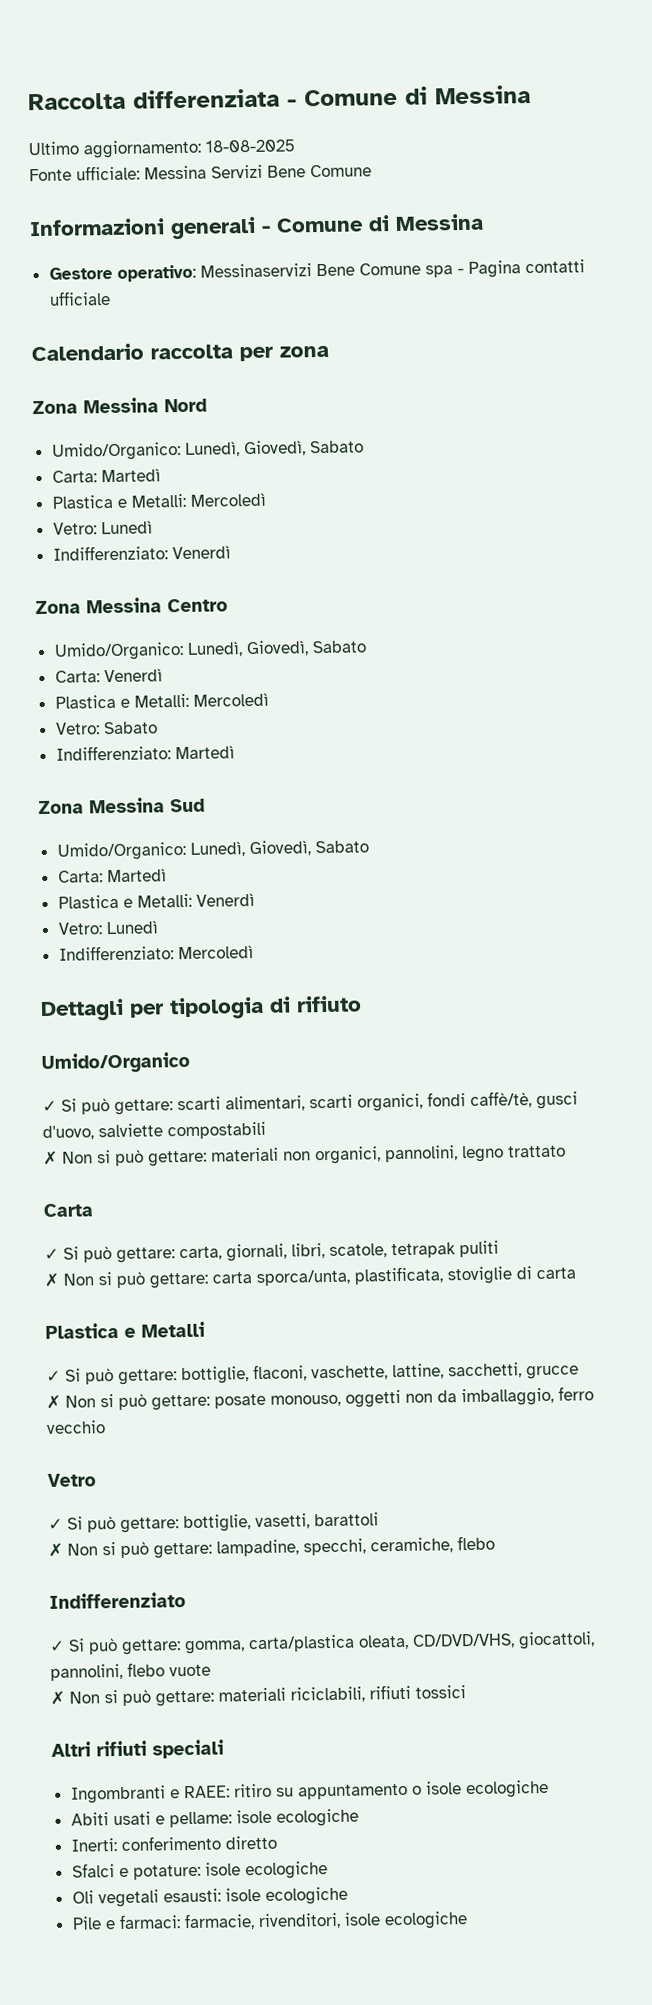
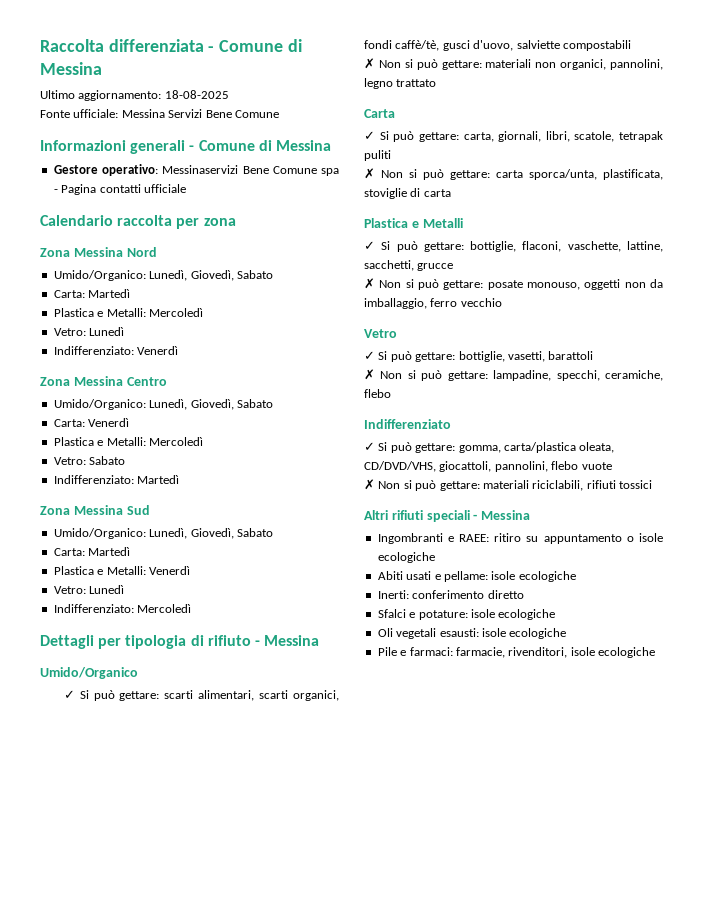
(362, 1004) none -> [254,635,320,646] - Messina
(224, 1749) none -> [473,510,531,520] - Messina

